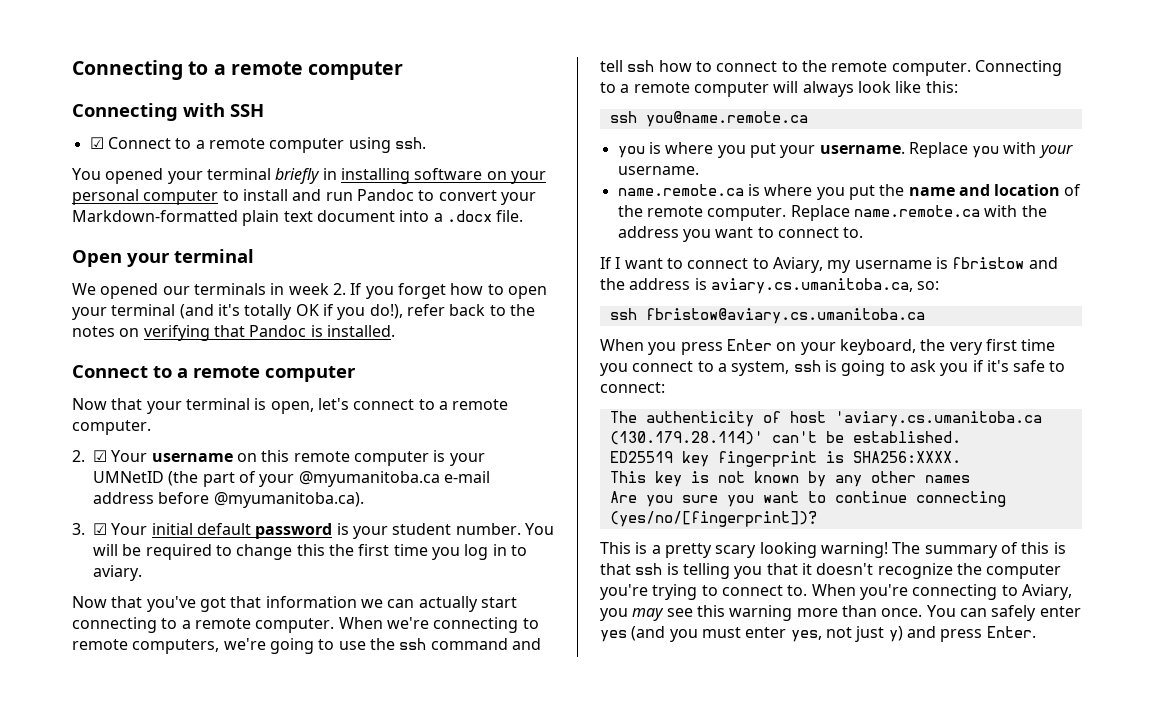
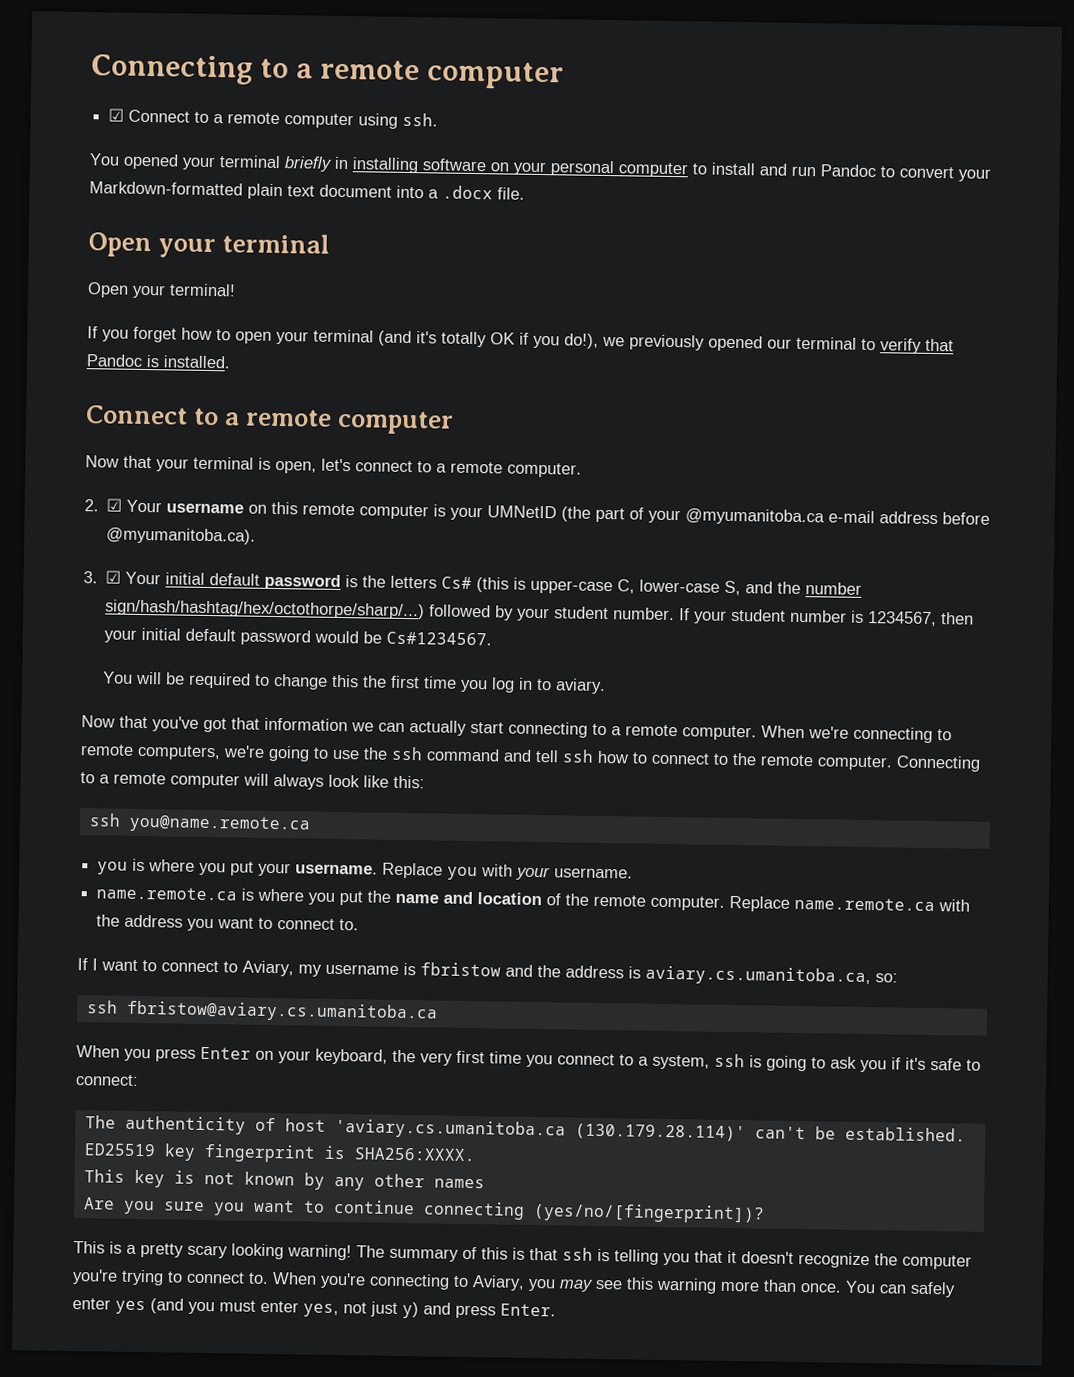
[72,60,404,80] [72,103,264,121] Connecting to a remote computer // Connecting with SSH -> [91,54,565,90] Connecting to a remote computer
[72,283,346,299] We opened our terminals in week 2. -> [87,282,236,299] Open your terminal! //
[406,304,535,316] [72,325,210,341] refer back to the notes on verifying -> [602,334,922,354] we previously opened our terminal to verify
[352,523,521,539] your student number. -> [362,575,863,596] [105,599,975,627] [104,627,493,646] the letters Cs# (this is upper-case C, lower-case S, and the number sign/hash/hashtag/hex/octothorpe/sharp/...) followed by your student number. If your student number is 1234567, then your initial default password would be Cs#1234567. //

